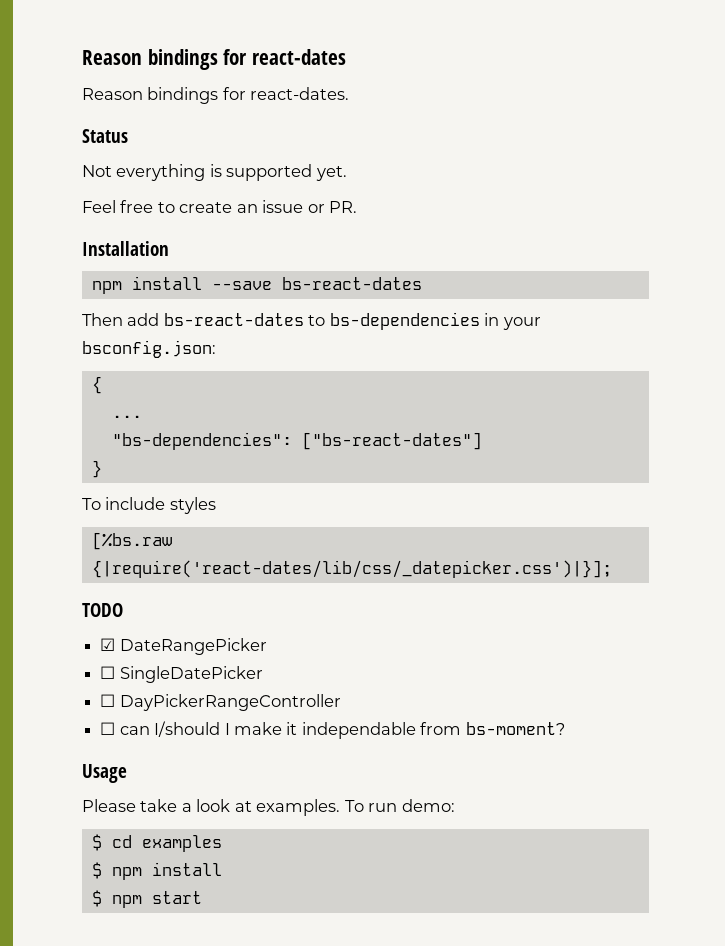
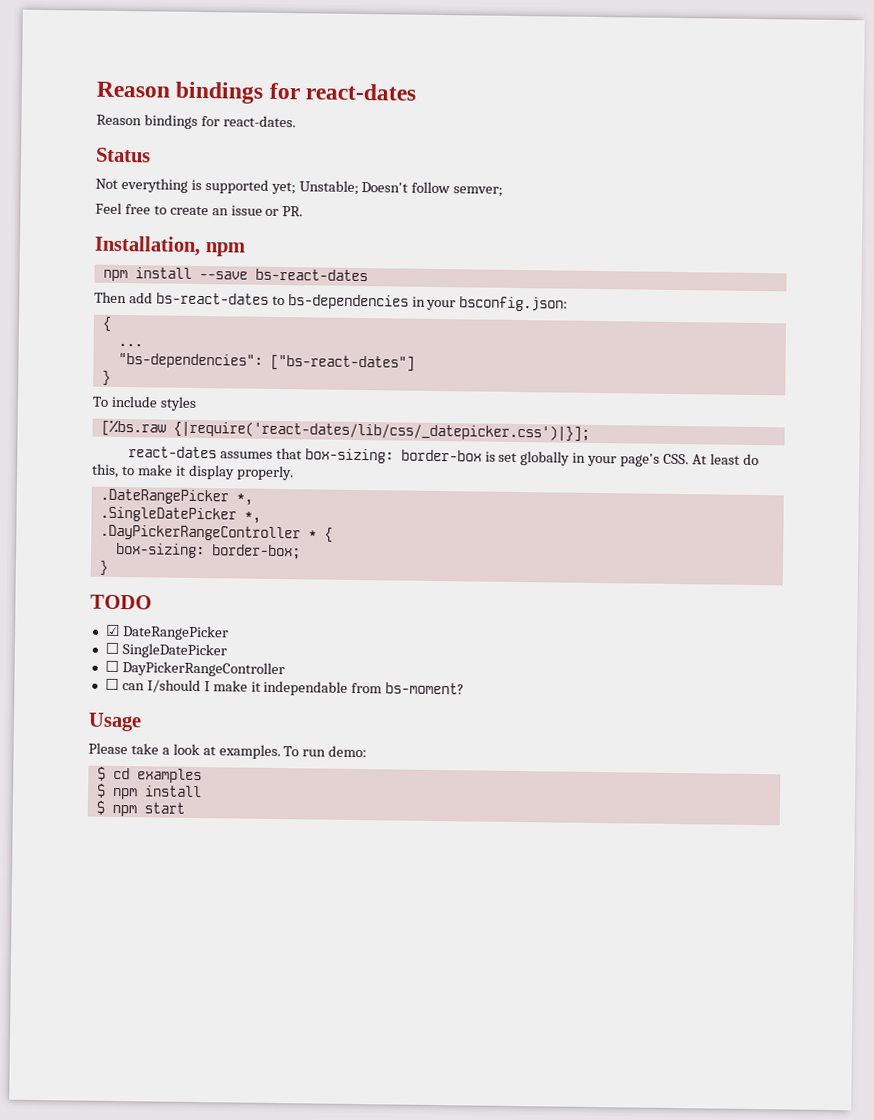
[315,166,347,181] yet. -> [270,180,504,197] yet; Unstable; Doesn't follow semver;
[82,241,169,256] Installation -> [94,235,245,257] Installation, npm
(612, 569) none -> [127,446,759,467] [92,463,294,481] [99,488,253,506] [99,506,261,524] [99,524,333,543] [115,542,301,560] [98,560,108,576] // react-dates assumes that box-sizing: border-box is set globally in your page's CSS. At least do this, to make it display properly. // .DateRangePicker *, // .SingleDatePicker *, // .DayPickerRangeController * { // box-sizing: border-box; // }

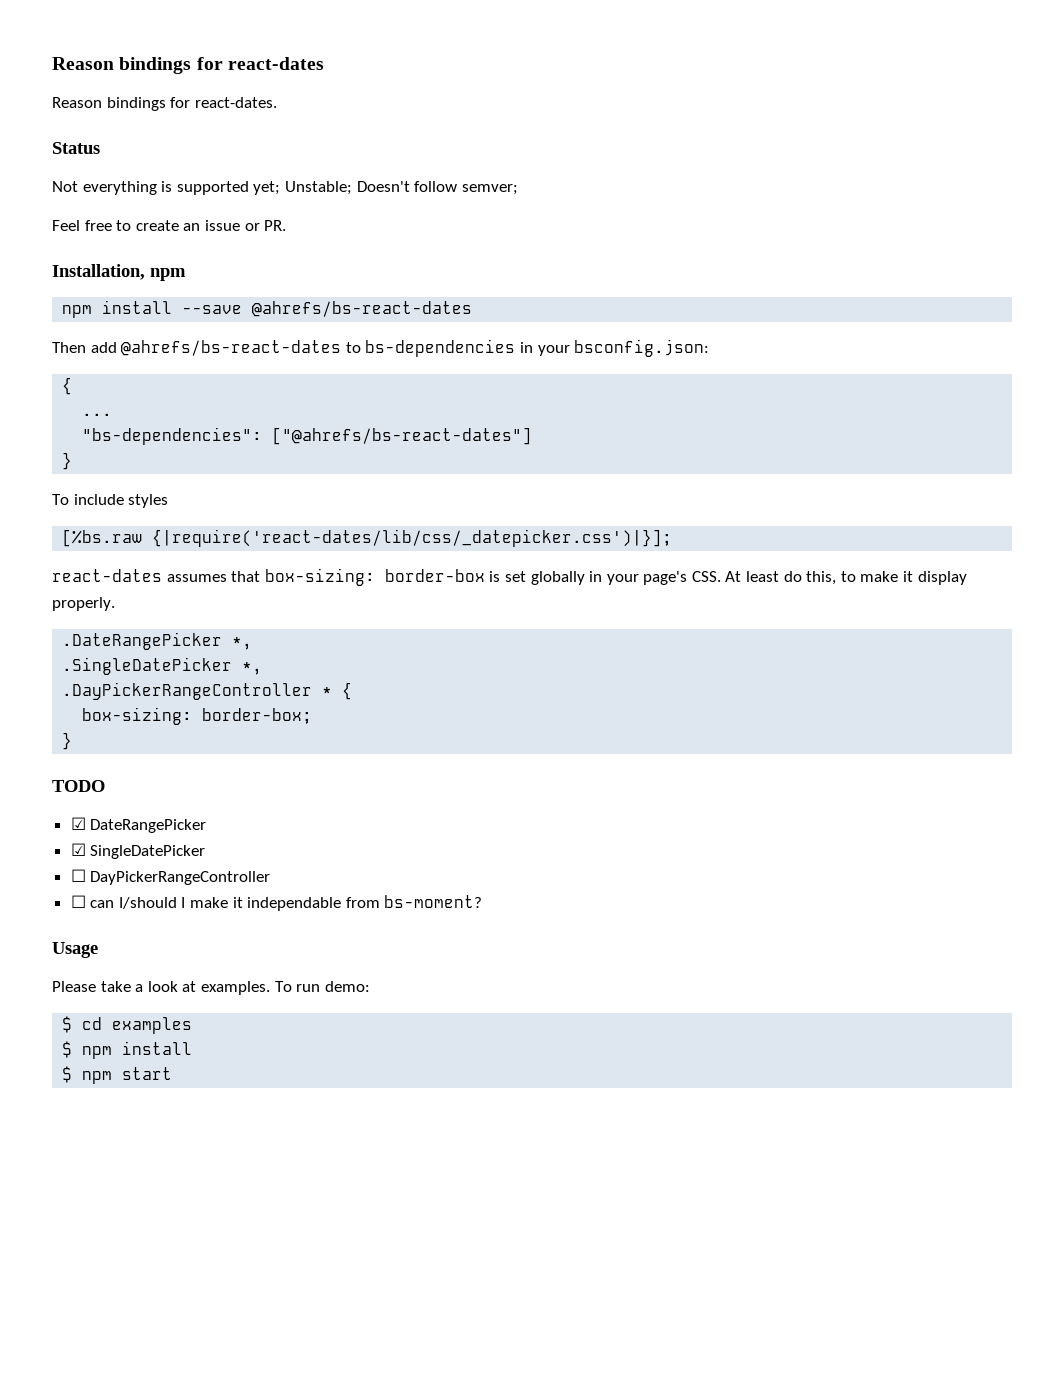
[254,268,368,282] bs-react-dates -> [252,301,473,317] @ahrefs/bs-react-dates
[155,292,269,305] bs-react-dates -> [121,340,342,356] @ahrefs/bs-react-dates
[269,354,415,372] ["bs-react-dates"] -> [272,427,533,445] ["@ahrefs/bs-react-dates"]
[104,642,119,655] ☐ -> [70,843,86,856] ☑

